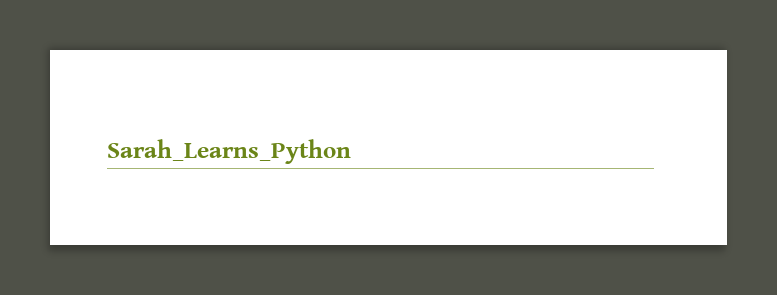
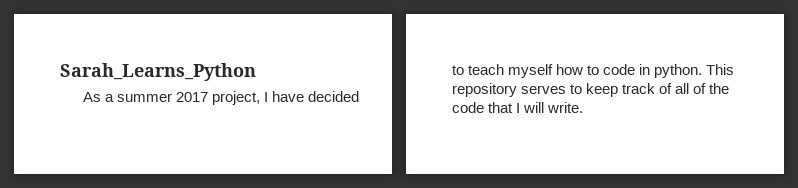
(351, 151) none -> [82,91,359,105] [452,64,735,78] [452,83,730,97] [452,102,584,113] // As a summer 2017 project, I have decided to teach myself how to code in python. This repository serves to keep track of all of the code that I will write.

